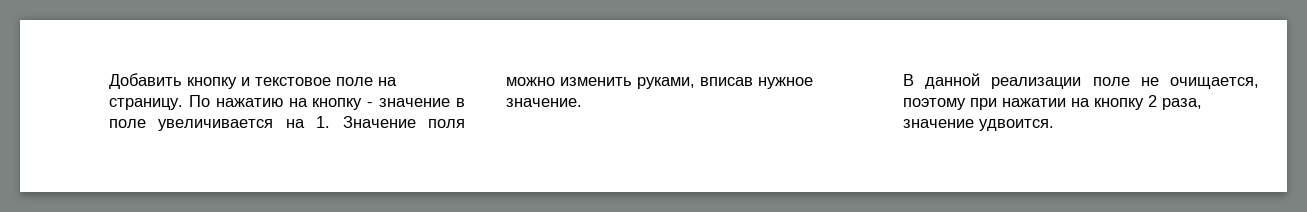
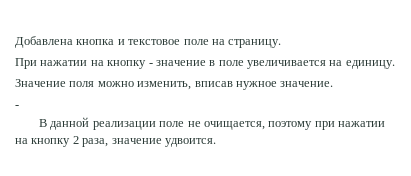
[109,73,237,89] Добавить кнопку -> [15,36,115,48] Добавлена кнопка
[188,95,283,107] По нажатию -> [15,58,88,69] // При нажатии
[316,116,331,128] 1. -> [345,60,395,69] единицу. //
[560,77,695,89] изменить руками, -> [137,81,192,90] изменить,
(582, 102) none -> [15,105,19,108] // -

